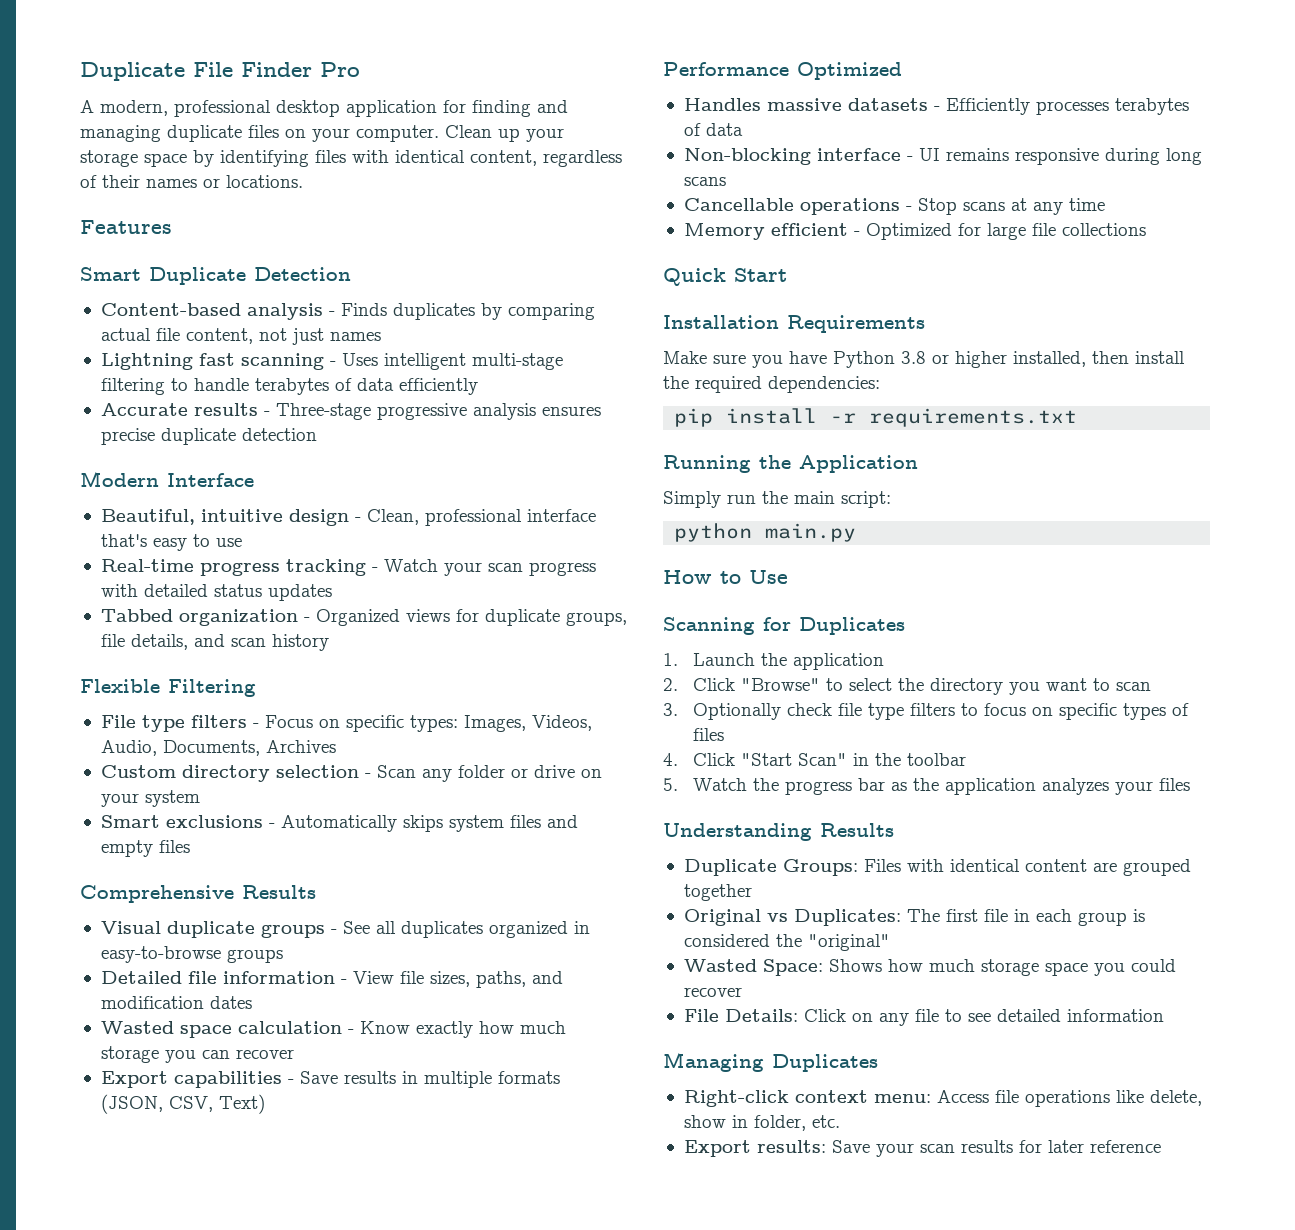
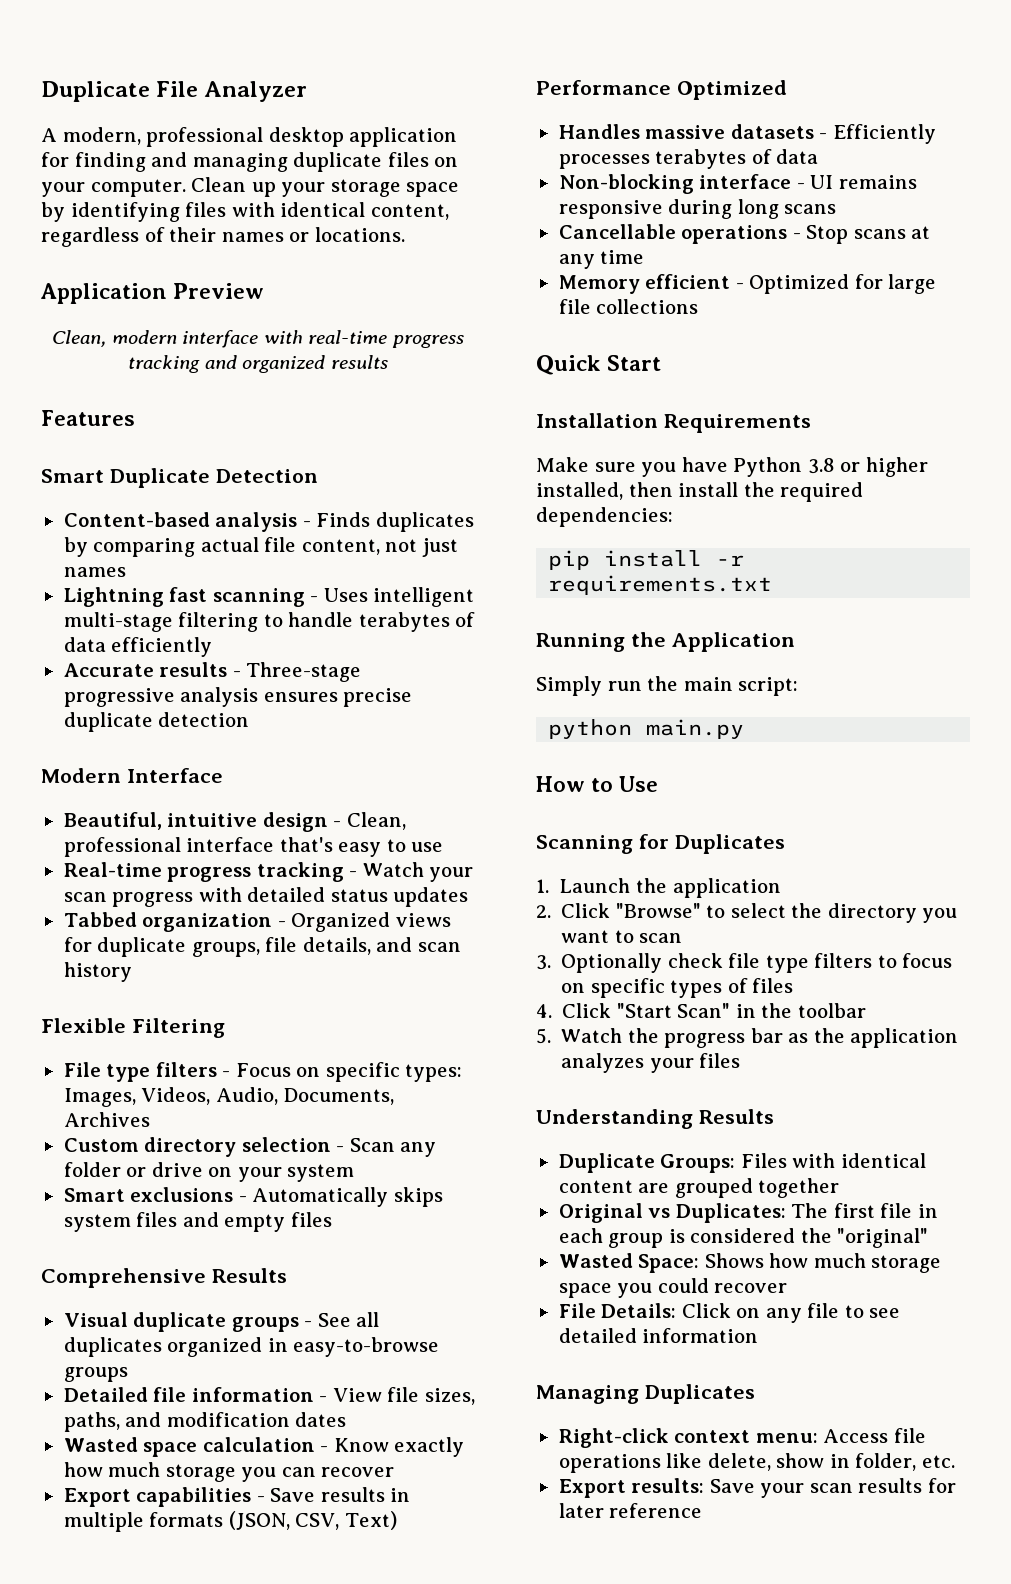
[241,62,360,77] Finder Pro -> [203,81,307,102] Analyzer
(303, 181) none -> [40,283,265,304] [52,330,464,348] [128,355,388,373] // Application Preview // Clean, modern interface with real-time progress tracking and organized results

